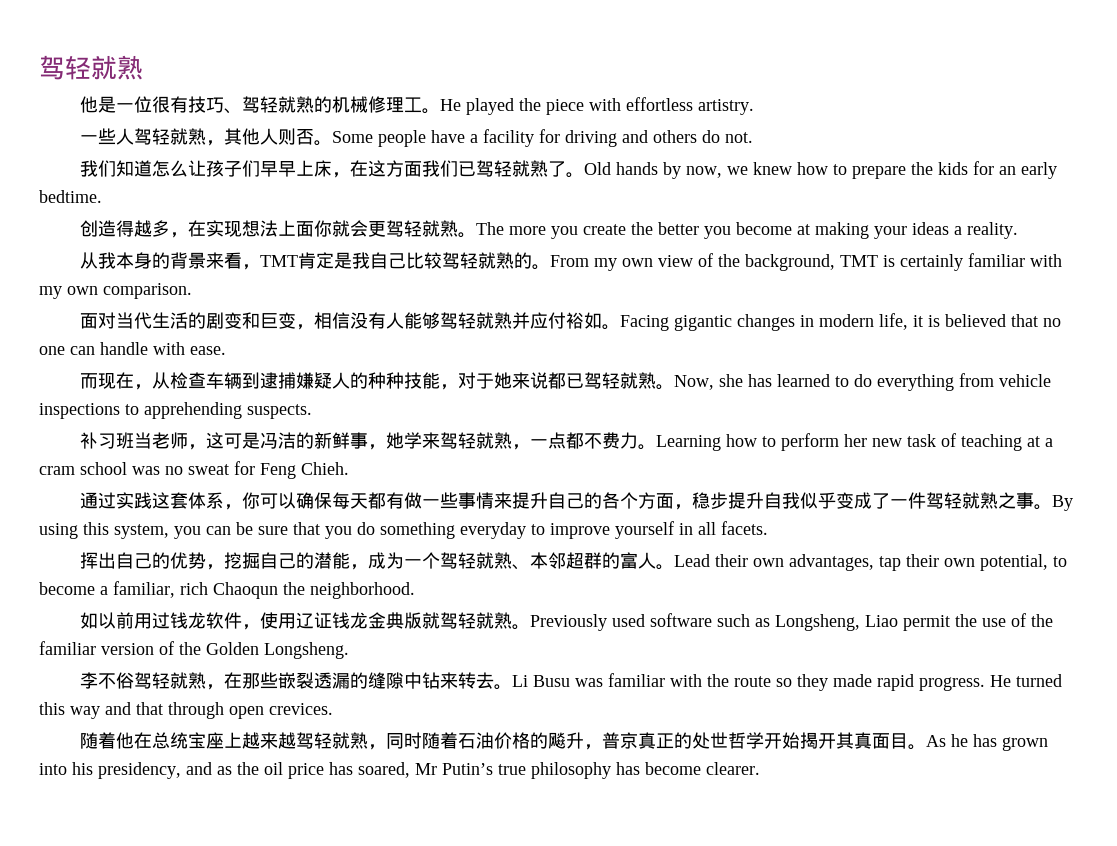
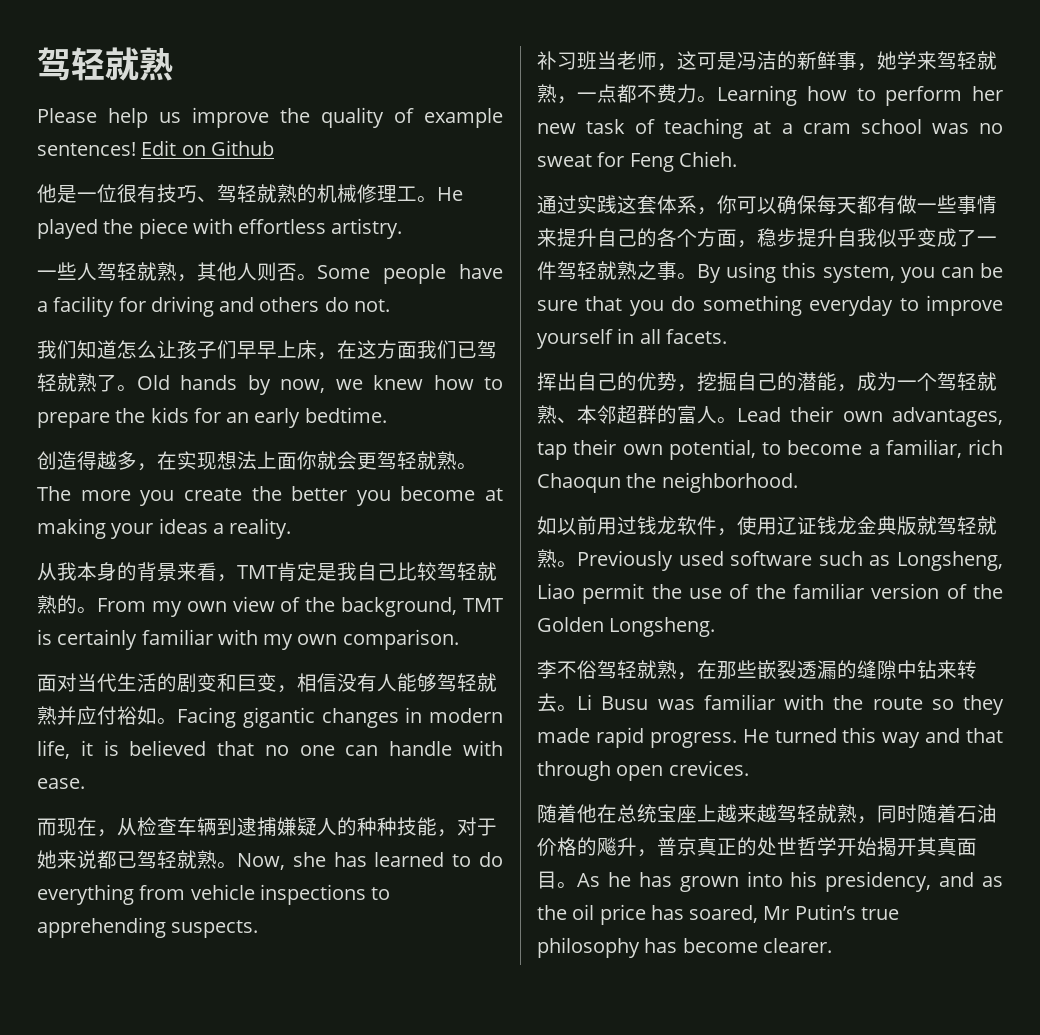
[39,55,143,80] 驾轻就熟 -> [37,47,173,81] [37,107,503,128] [37,140,274,156] 驾轻就熟 // Please help us improve the quality of example sentences! Edit on Github

